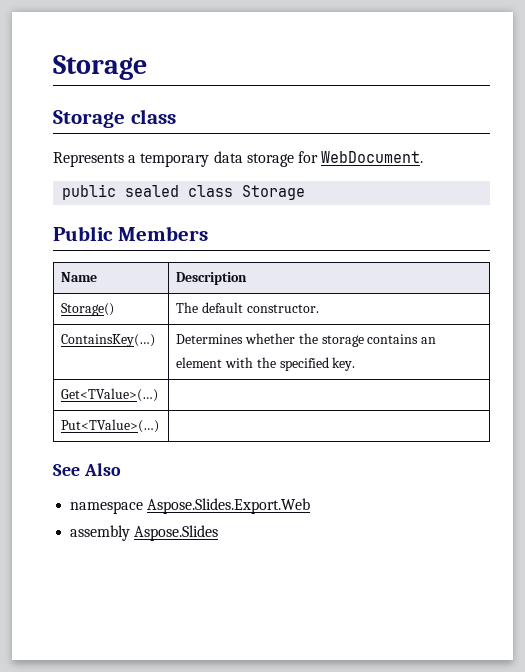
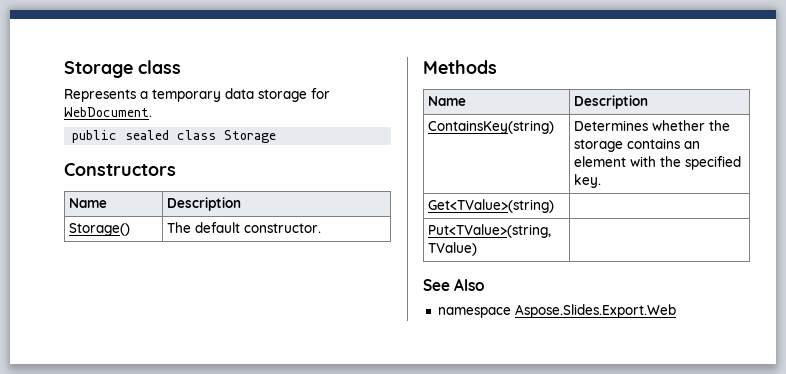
[53,55,147,80] [53,110,125,128] Storage // Storage -> [64,61,133,78] Storage
[53,226,208,241] Public Members -> [64,163,176,176] Constructors
[61,334,156,347] // ContainsKey(…) -> [423,60,497,74] [428,96,467,106] [574,95,649,109] [428,120,555,134] // Methods // Name | Description // ContainsKey(string)
[61,388,159,402] [61,419,160,433] Get<TValue>(…) | // Put<TValue>(…) -> [428,199,555,213] [428,224,552,238] [428,242,478,256] Get<TValue>(string) | // Put<TValue>(string, TValue)
[70,525,219,541] // assembly Aspose.Slides -> (676, 311) none

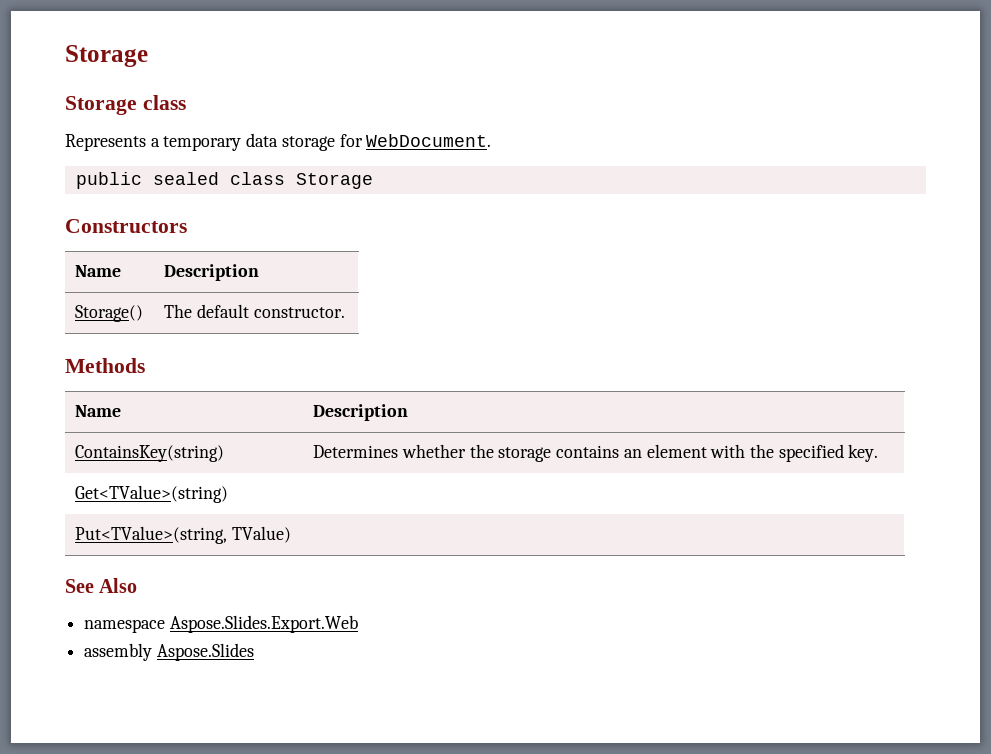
[64,61,133,78] Storage -> [65,45,148,67] [65,96,137,115] Storage // Storage
(676, 311) none -> [84,643,254,661] // assembly Aspose.Slides

